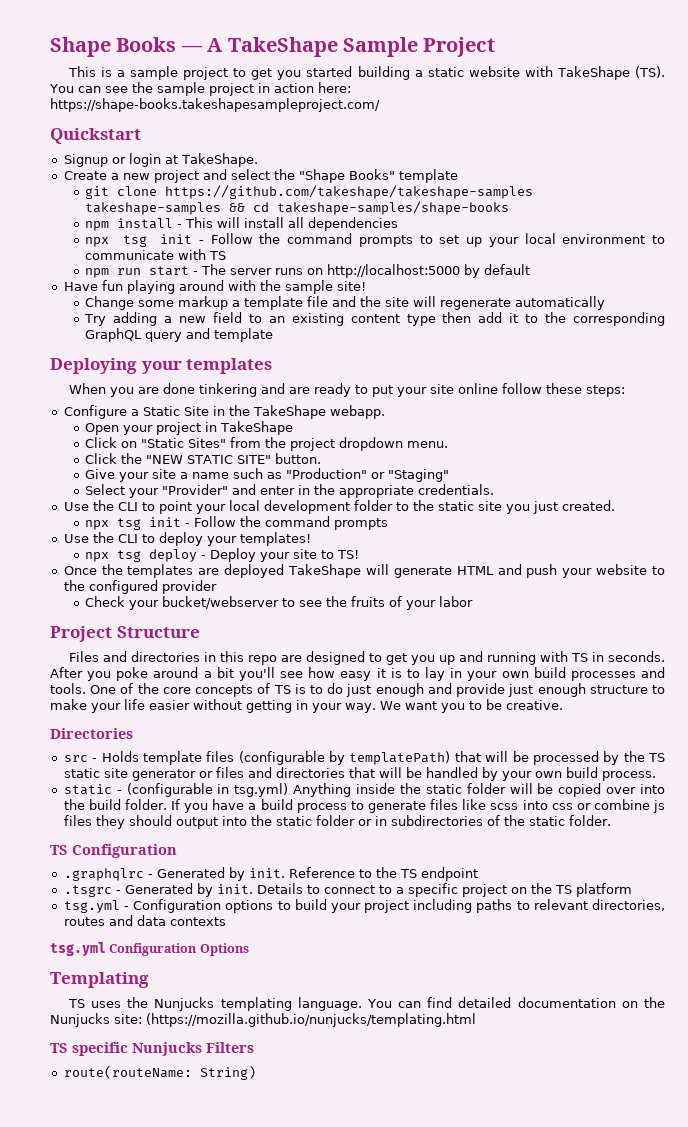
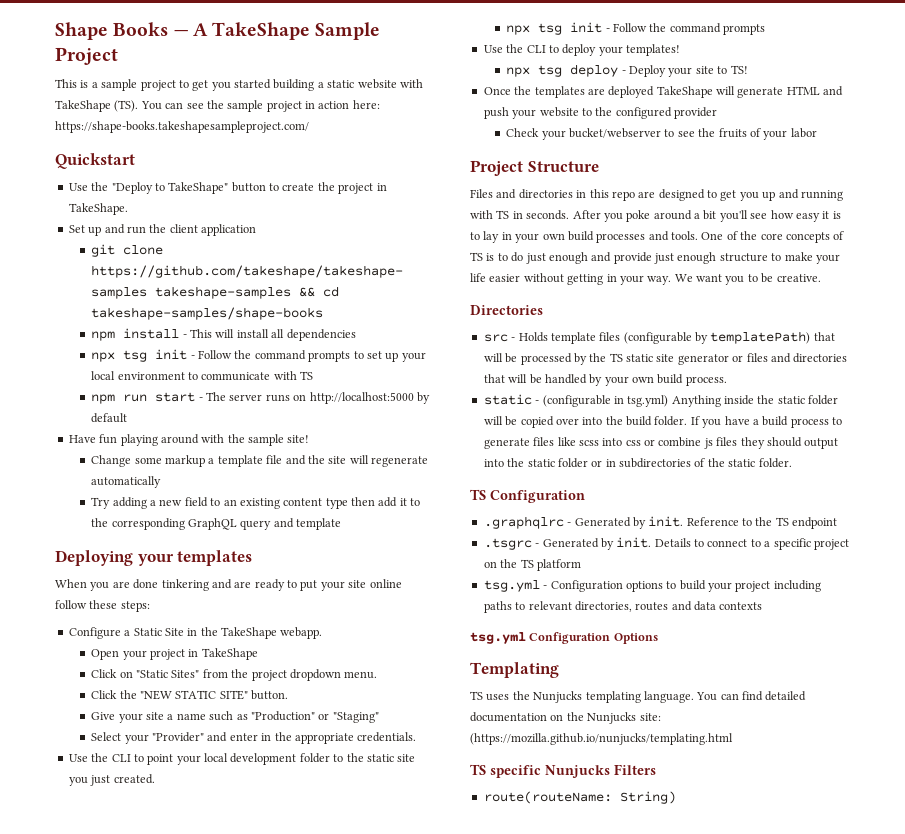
[63,153,258,167] [63,169,458,183] Signup or login at TakeShape. // Create a new project and select the "Shape Books" template -> [68,182,387,194] [68,203,128,215] [68,224,256,236] Use the "Deploy to TakeShape" button to create the project in TakeShape. // Set up and run the client application

